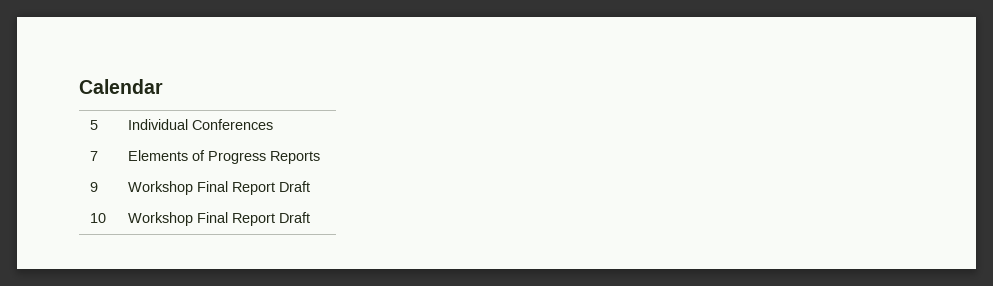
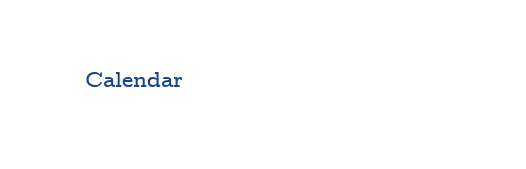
[89,120,98,130] [127,119,273,130] [89,151,98,161] [127,150,320,164] [89,182,98,192] [127,181,310,195] [89,213,106,223] [127,212,310,226] // 5 | Individual Conferences // 7 | Elements of Progress Reports // 9 | Workshop Final Report Draft // 10 | Workshop Final Report Draft -> (183, 79) none

